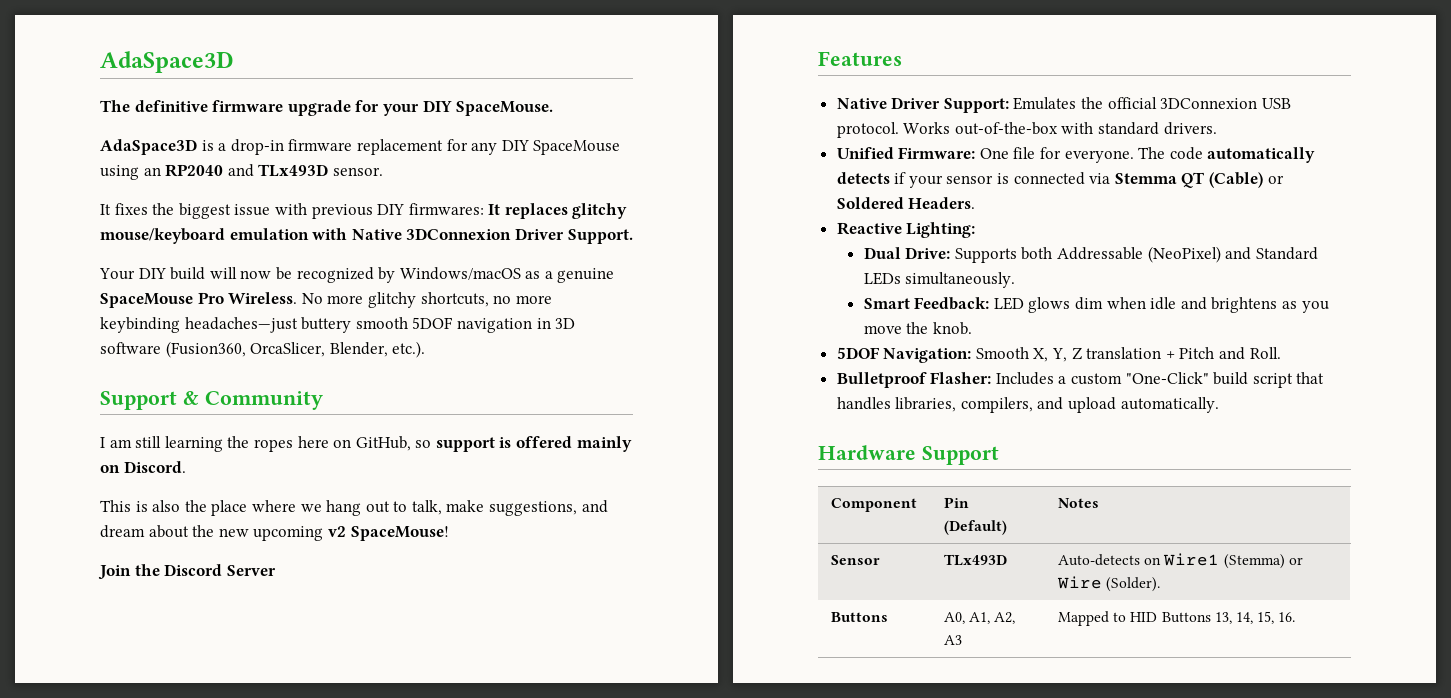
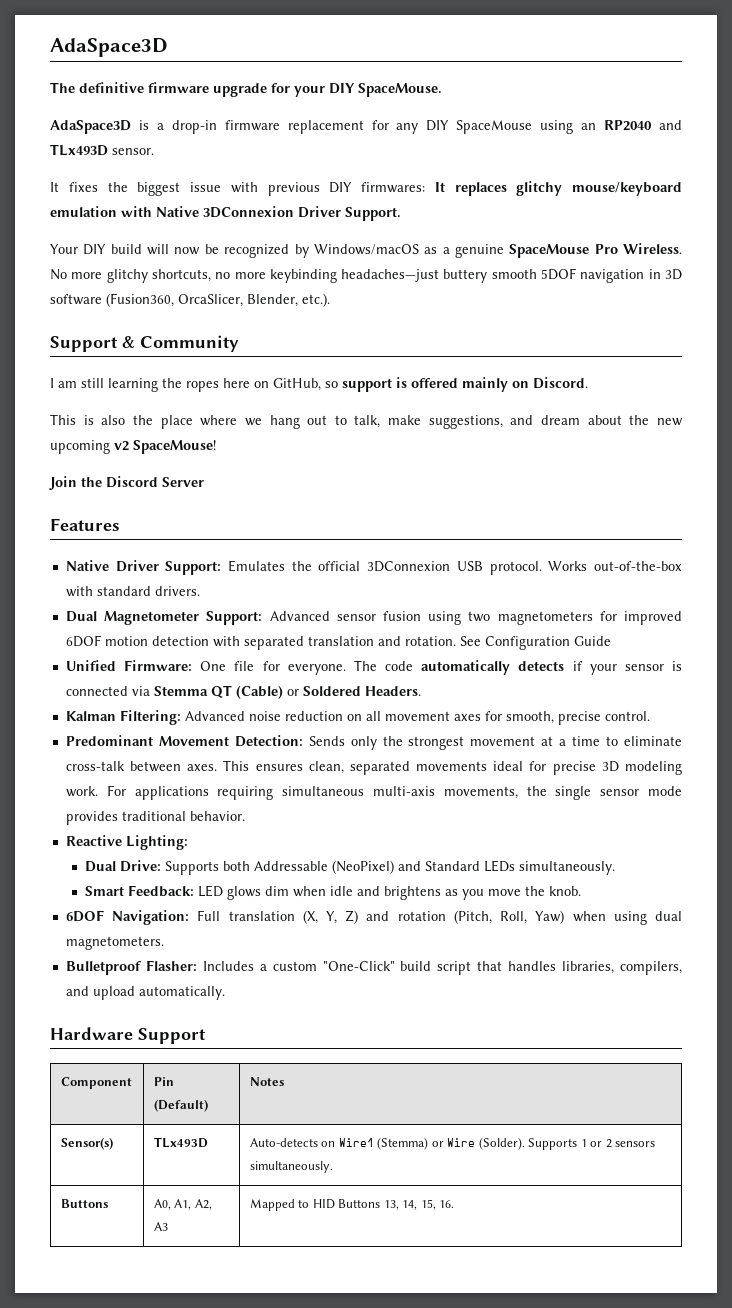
(1217, 128) none -> [65,611,682,625] [65,635,611,650] // Dual Magnetometer Support: Advanced sensor fusion using two magnetometers for improved 6DOF motion detection with separated translation and rotation. See Configuration Guide
(976, 203) none -> [65,710,650,725] [65,735,683,750] [65,760,682,775] [65,785,682,800] [65,811,245,825] // Kalman Filtering: Advanced noise reduction on all movement axes for smooth, precise control. // Predominant Movement Detection: Sends only the strongest movement at a time to eliminate cross-talk between axes. This ensures clean, separated movements ideal for precise 3D modeling work. For applications requiring simultaneous multi-axis movements, the single sensor mode provides traditional behavior.
[836,347,1281,363] 5DOF Navigation: Smooth X, Y, Z translation + Pitch and Roll. -> [65,910,683,925] [65,936,164,950] 6DOF Navigation: Full translation (X, Y, Z) and rotation (Pitch, Roll, Yaw) when using dual magnetometers.
[831,555,881,565] Sensor -> [60,1137,113,1150] Sensor(s)
(1161, 584) none -> [528,1138,656,1150] [249,1161,333,1173] Supports 1 or 2 sensors simultaneously.

